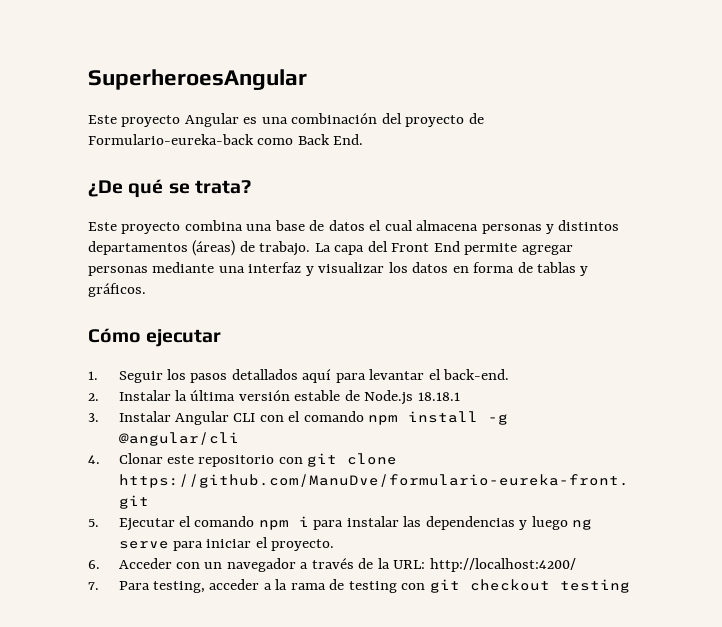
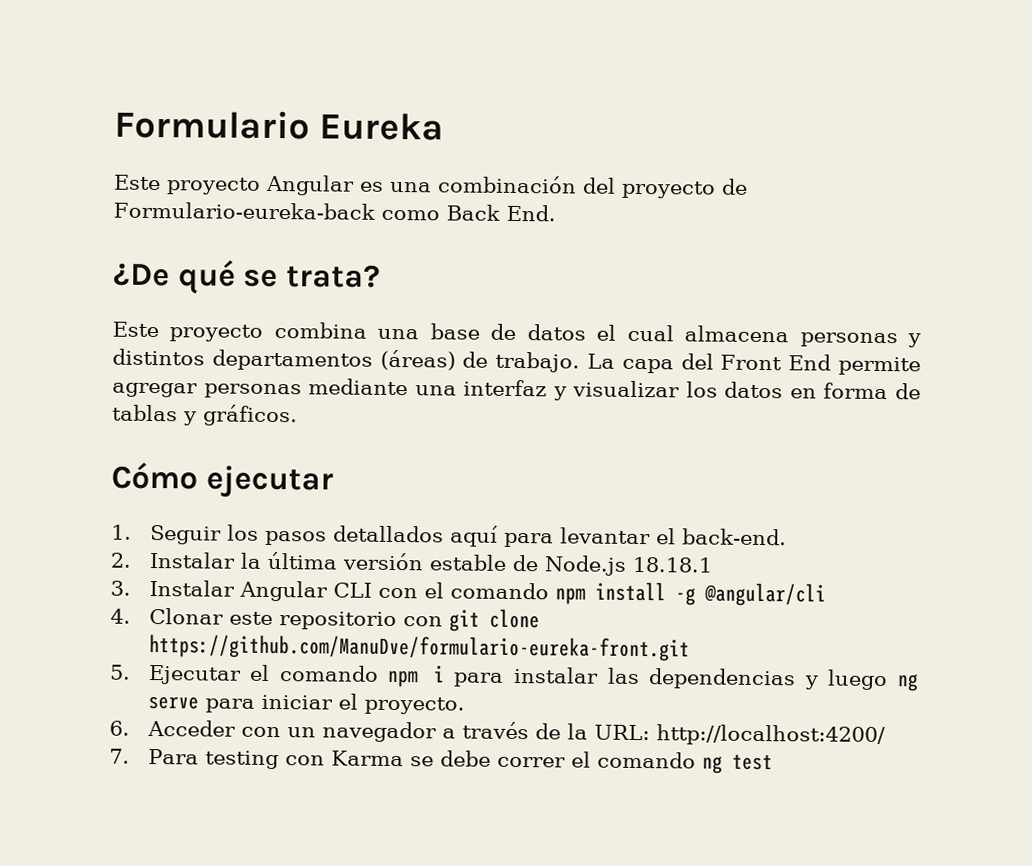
[88,69,307,90] SuperheroesAngular -> [114,109,444,141] Formulario Eureka
[152,579,630,593] testing, acceder a la rama de testing con git checkout testing -> [204,750,773,774] testing con Karma se debe correr el comando ng test

